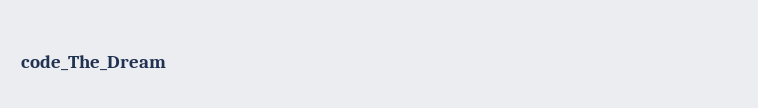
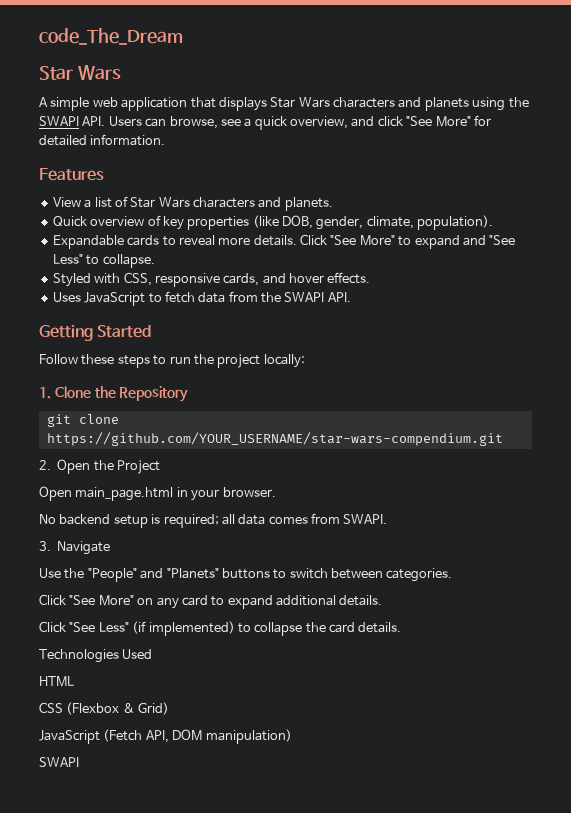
(166, 63) none -> [39,65,121,80] [39,97,529,111] [39,115,491,130] [39,134,166,146] [39,168,104,181] [52,196,333,211] [52,215,494,230] [52,234,516,249] [52,254,155,268] [52,272,371,287] [52,291,351,306] [39,325,152,341] [39,354,305,368] [39,386,189,402] [46,414,119,427] [46,432,503,446] [39,459,160,474] [39,486,276,501] [39,513,388,528] [39,541,111,555] [39,568,453,582] [39,594,383,609] [39,621,402,636] [39,649,153,663] [39,676,74,687] [39,702,170,715] [39,729,292,744] [39,757,79,767] // Star Wars // A simple web application that displays Star Wars characters and planets using the SWAPI API. Users can browse, see a quick overview, and click "See More" for detailed information. // Features // View a list of Star Wars characters and planets. // Quick overview of key properties (like DOB, gender, climate, population). // Expandable cards to reveal more details. Click "See More" to expand and "See Less" to collapse. // Styled with CSS, responsive cards, and hover effects. // Uses JavaScript to fetch data from the SWAPI API. // Getting Started // Follow these steps to run the project locally: // 1. Clone the Repository // git clone https://github.com/YOUR_USERNAME/star-wars-compendium.git // 2. Open the Project // Open main_page.html in your browser. // No backend setup is required; all data comes from SWAPI. // 3. Navigate // Use the "People" and "Planets" buttons to switch between categories. // Click "See More" on any card to expand additional details. // Click "See Less" (if implemented) to collapse the card details. // Technologies Used // HTML // CSS (Flexbox & Grid) // JavaScript (Fetch API, DOM manipulation) // SWAPI

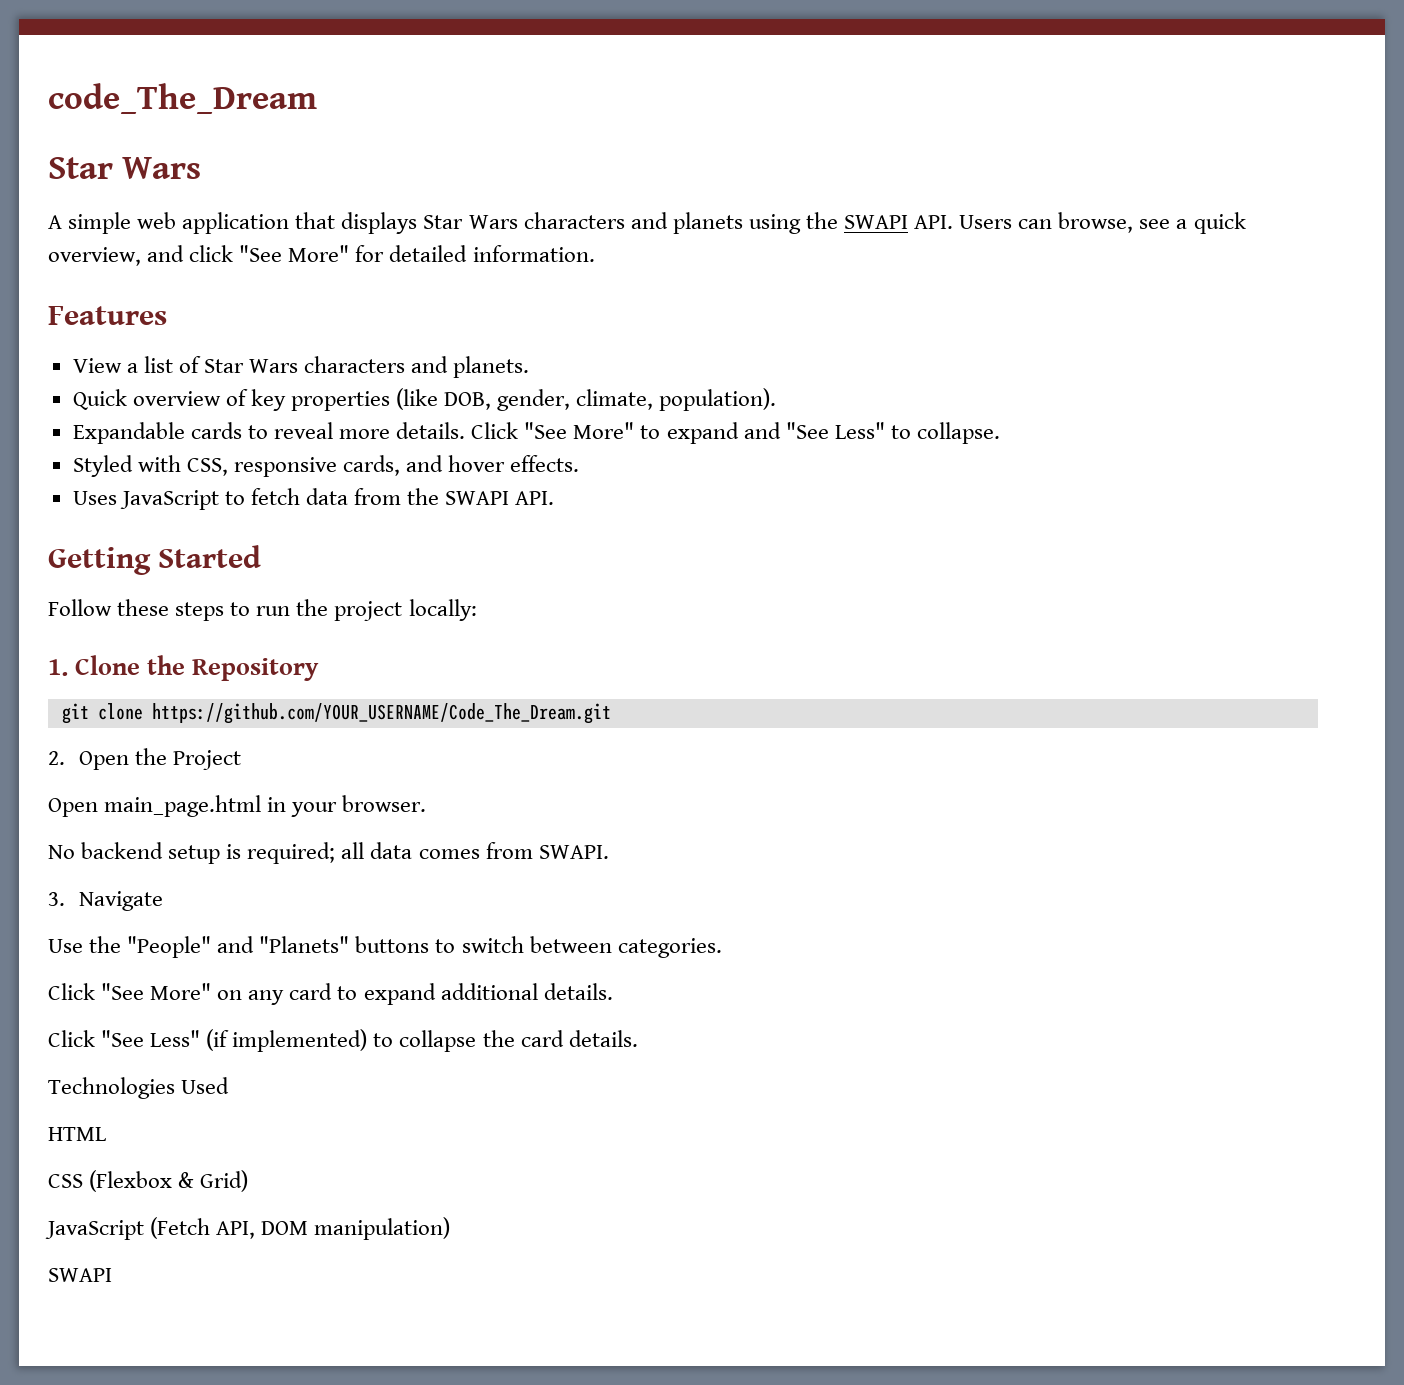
[46,432,503,446] https://github.com/YOUR_USERNAME/star-wars-compendium.git -> [151,703,611,724] https://github.com/YOUR_USERNAME/Code_The_Dream.git

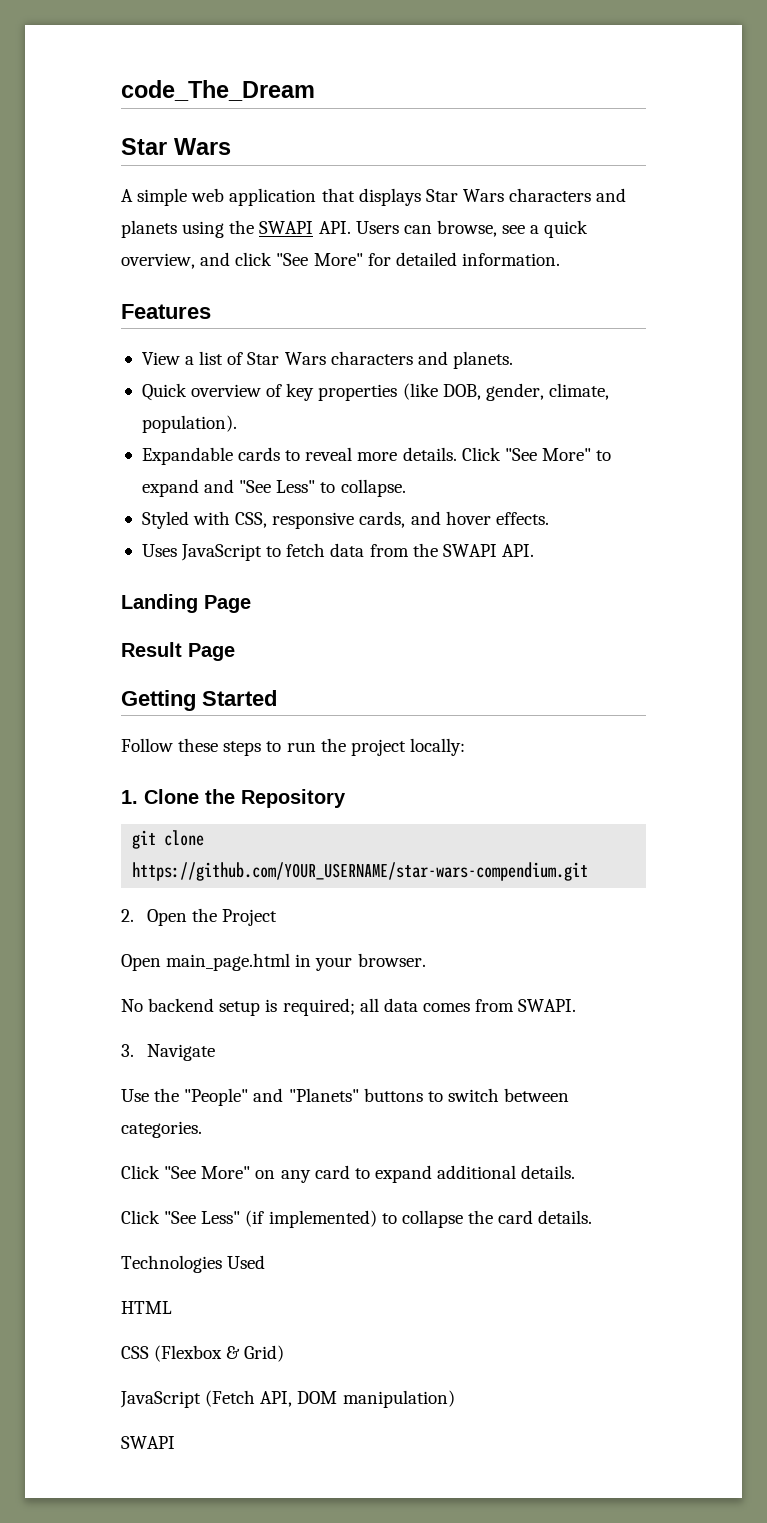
(555, 498) none -> [121,594,251,613] [121,642,235,661] // Landing Page // Result Page
[151,703,611,724] https://github.com/YOUR_USERNAME/Code_The_Dream.git -> [132,862,589,881] https://github.com/YOUR_USERNAME/star-wars-compendium.git

